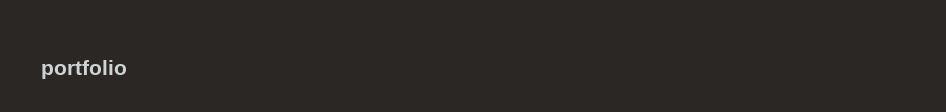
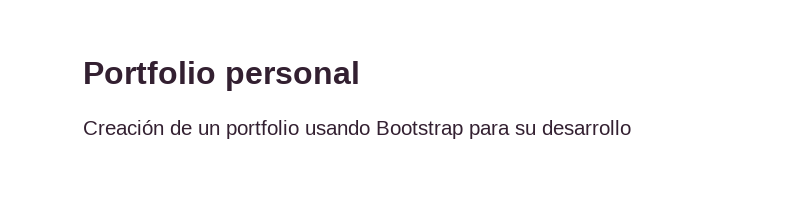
[41,60,127,79] portfolio -> [83,61,360,91] [83,120,631,139] Portfolio personal // Creación de un portfolio usando Bootstrap para su desarrollo

